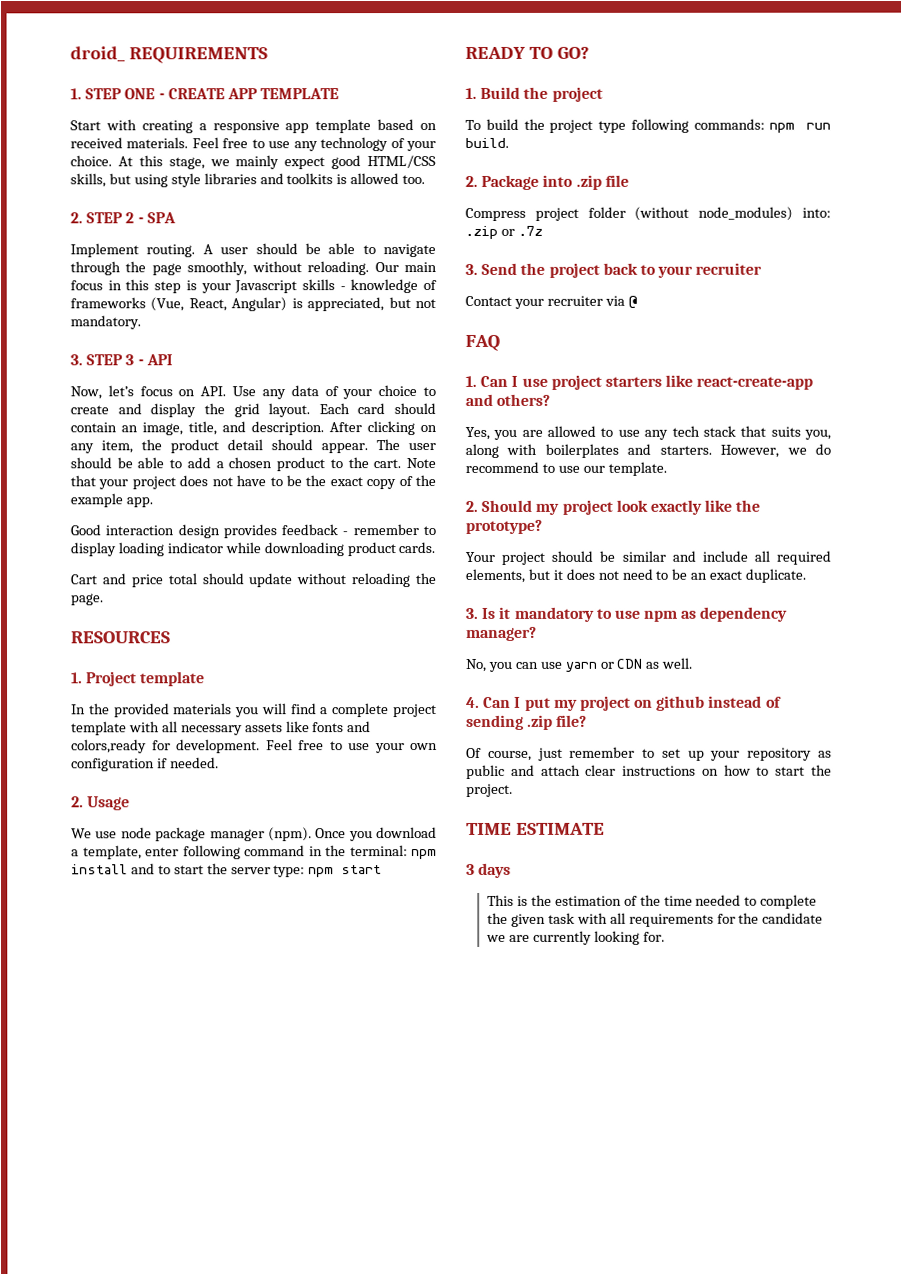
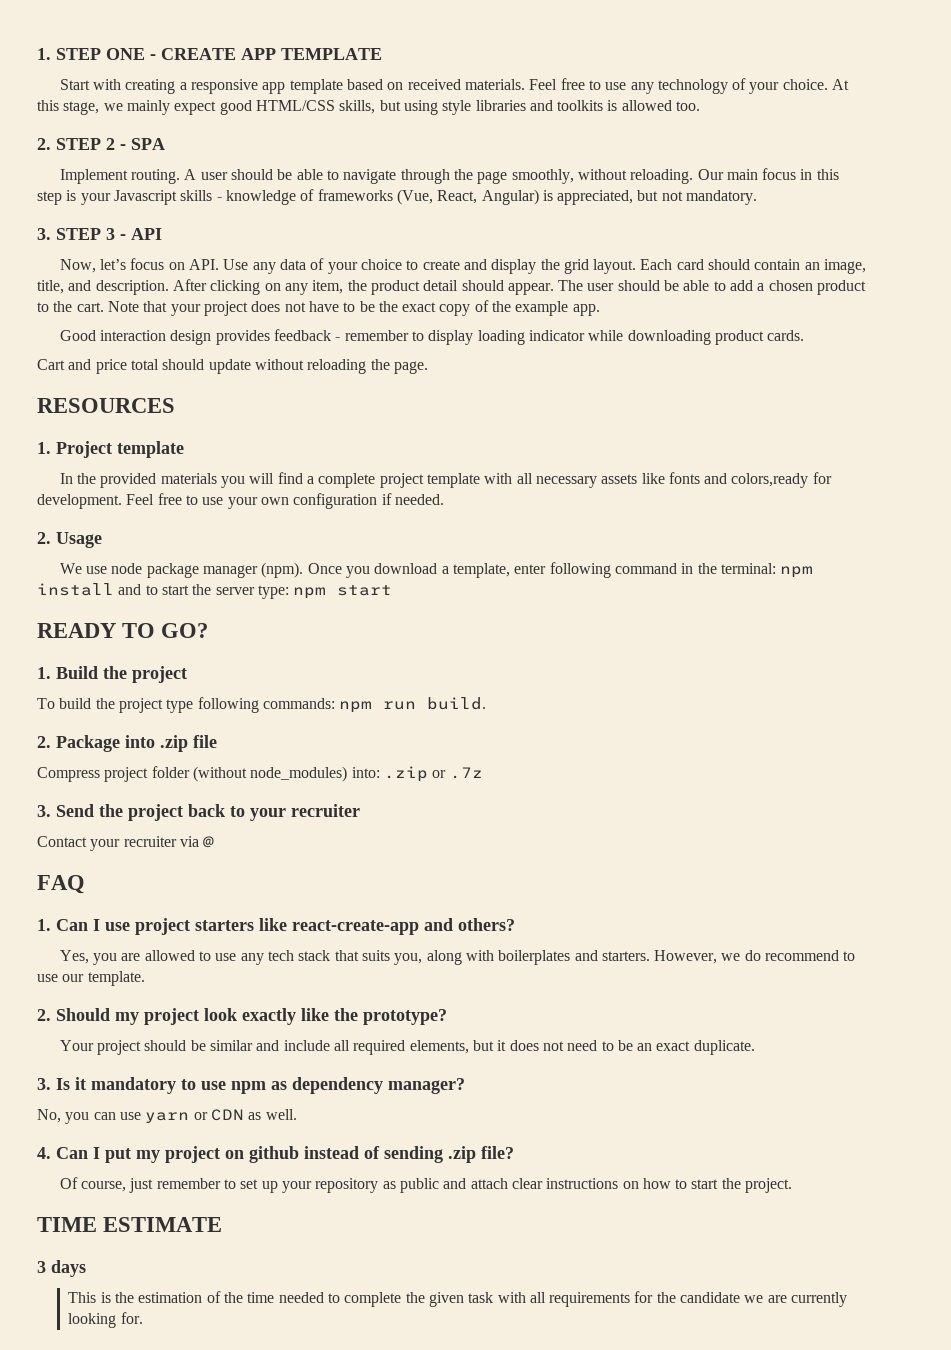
[70,46,268,64] droid_ REQUIREMENTS // -> (37, 54) none

